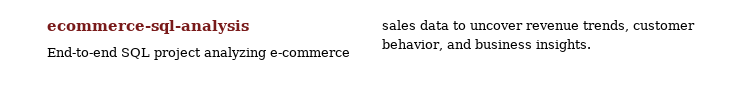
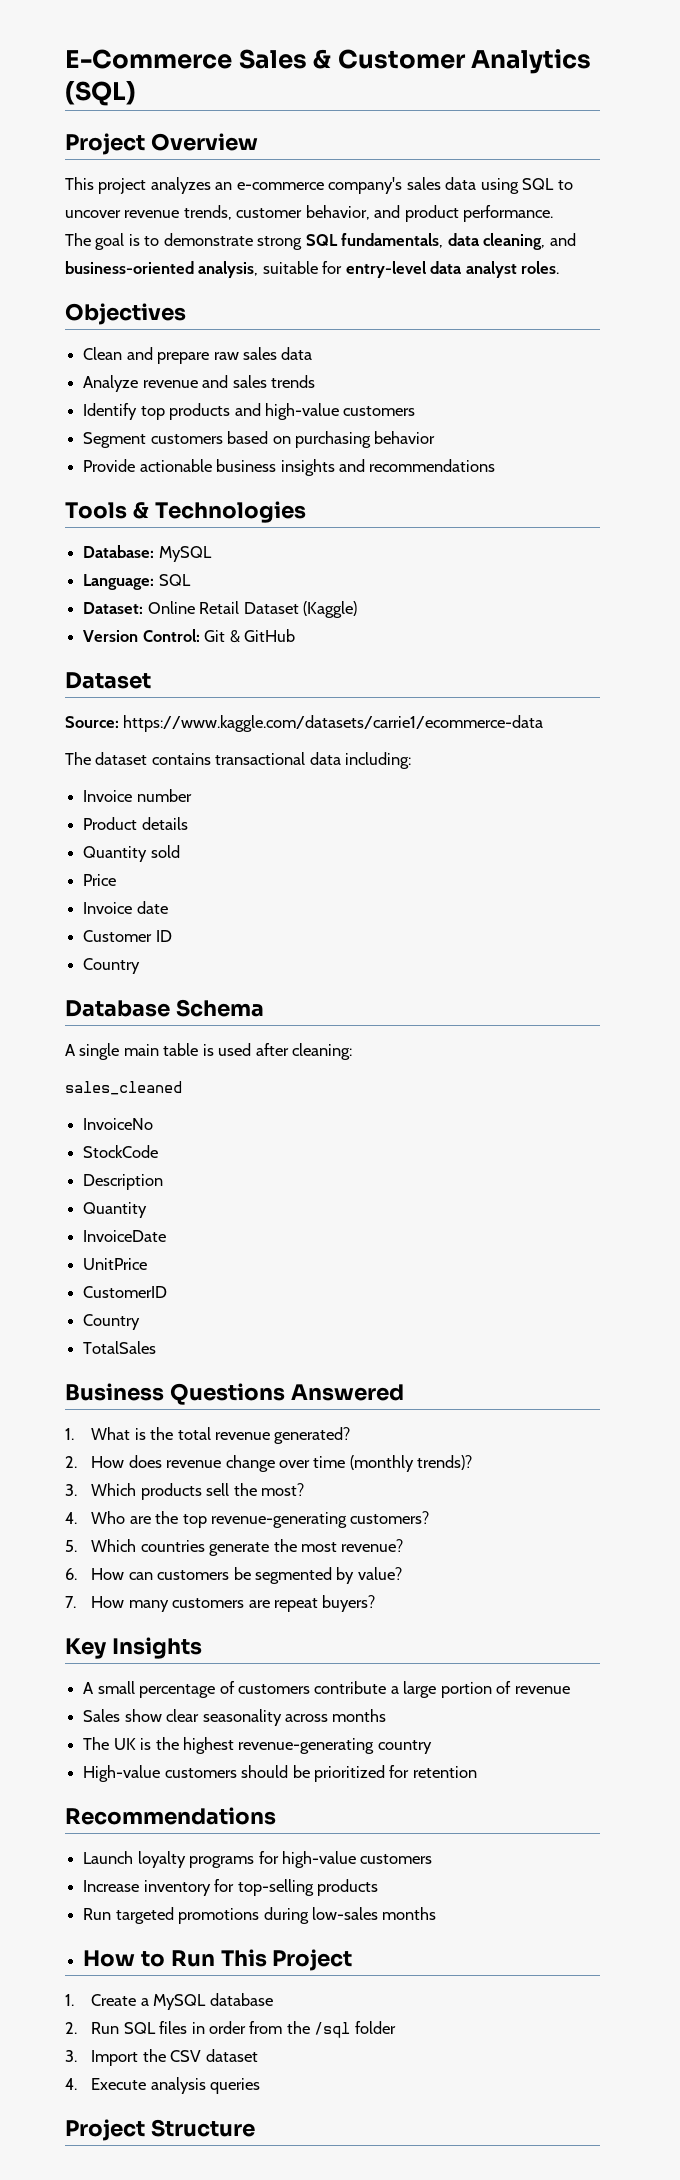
[47,20,249,34] [47,47,350,60] [382,20,449,30] ecommerce-sql-analysis // End-to-end SQL project analyzing e-commerce sales data -> [65,49,592,74] [65,80,136,106] [65,133,258,155] [65,177,555,194] E-Commerce Sales & Customer Analytics (SQL) // Project Overview // This project analyzes an e-commerce company's sales data using SQL
[474,39,591,52] business insights. -> [404,205,554,222] [65,233,576,250] [65,261,560,278] [65,303,186,325] [83,347,313,364] [83,375,315,392] [83,403,416,420] [83,431,436,448] [83,459,496,476] [65,501,306,523] [83,545,212,562] [83,574,191,590] [83,601,357,618] [83,629,295,643] [65,672,151,689] [65,715,544,732] [65,752,412,769] [83,789,192,802] [83,817,188,830] [83,845,180,862] [83,874,117,886] [83,901,168,914] [83,930,172,942] [83,958,141,974] [65,999,264,1017] [65,1043,353,1060] [65,1081,182,1095] [83,1118,154,1130] [83,1145,159,1158] [83,1174,164,1190] [83,1202,148,1218] [83,1230,167,1242] [83,1258,148,1270] [83,1286,168,1298] [83,1314,141,1330] [83,1341,157,1354] [65,1383,404,1405] [65,1427,351,1444] [65,1455,473,1472] [65,1483,304,1500] [65,1511,430,1528] [65,1539,404,1556] [65,1567,402,1584] [65,1595,376,1612] [65,1637,202,1659] [83,1681,570,1698] [83,1709,387,1726] [83,1737,432,1754] [83,1765,477,1782] [65,1807,276,1825] [83,1851,433,1868] [83,1879,378,1896] [83,1907,437,1924] [83,1949,353,1971] [65,1993,273,2010] [65,2021,396,2038] [65,2049,258,2066] [65,2077,261,2094] [65,2119,255,2141] product performance. // The goal is to demonstrate strong SQL fundamentals, data cleaning, and business-oriented analysis, suitable for entry-level data analyst roles. // Objectives // Clean and prepare raw sales data // Analyze revenue and sales trends // Identify top products and high-value customers // Segment customers based on purchasing behavior // Provide actionable business insights and recommendations // Tools & Technologies // Database: MySQL // Language: SQL // Dataset: Online Retail Dataset (Kaggle) // Version Control: Git & GitHub // Dataset // Source: https://www.kaggle.com/datasets/carrie1/ecommerce-data // The dataset contains transactional data including: // Invoice number // Product details // Quantity sold // Price // Invoice date // Customer ID // Country // Database Schema // A single main table is used after cleaning: // sales_cleaned // InvoiceNo // StockCode // Description // Quantity // InvoiceDate // UnitPrice // CustomerID // Country // TotalSales // Business Questions Answered // 1. What is the total revenue generated? // 2. How does revenue change over time (monthly trends)? // 3. Which products sell the most? // 4. Who are the top revenue-generating customers? // 5. Which countries generate the most revenue? // 6. How can customers be segmented by value? // 7. How many customers are repeat buyers? // Key Insights // A small percentage of customers contribute a large portion of revenue // Sales show clear seasonality across months // The UK is the highest revenue-generating country // High-value customers should be prioritized for retention // Recommendations // Launch loyalty programs for high-value customers // Increase inventory for top-selling products // Run targeted promotions during low-sales months // How to Run This Project // 1. Create a MySQL database // 2. Run SQL files in order from the /sql folder // 3. Import the CSV dataset // 4. Execute analysis queries // Project Structure

